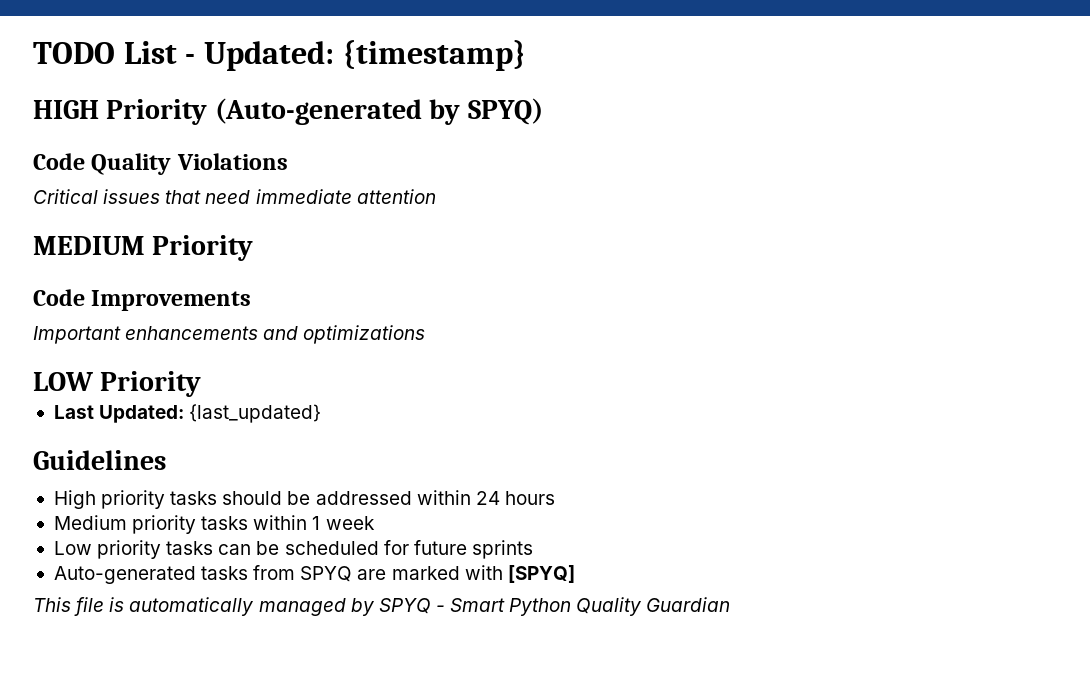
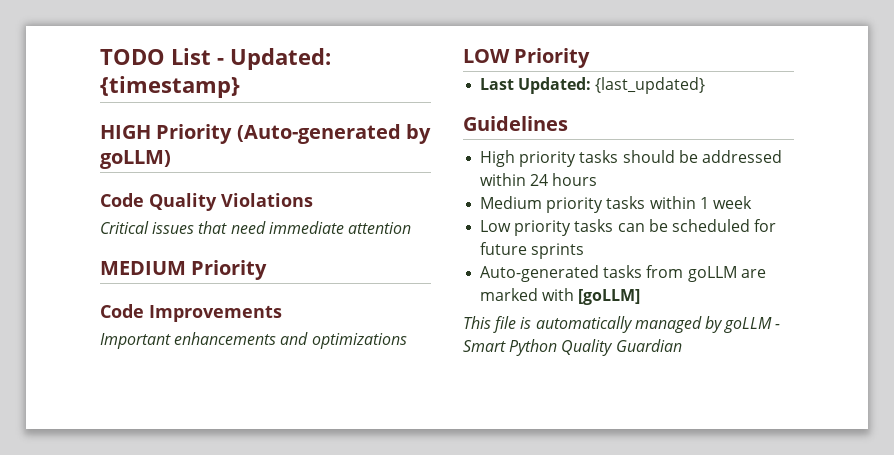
[467,98,543,125] SPYQ) -> [100,150,171,169] goLLM)
[300,566,353,582] SPYQ -> [687,266,737,282] goLLM
[507,565,575,583] [SPYQ] -> [578,289,641,305] [goLLM]
[378,598,431,614] SPYQ -> [724,317,773,333] goLLM

